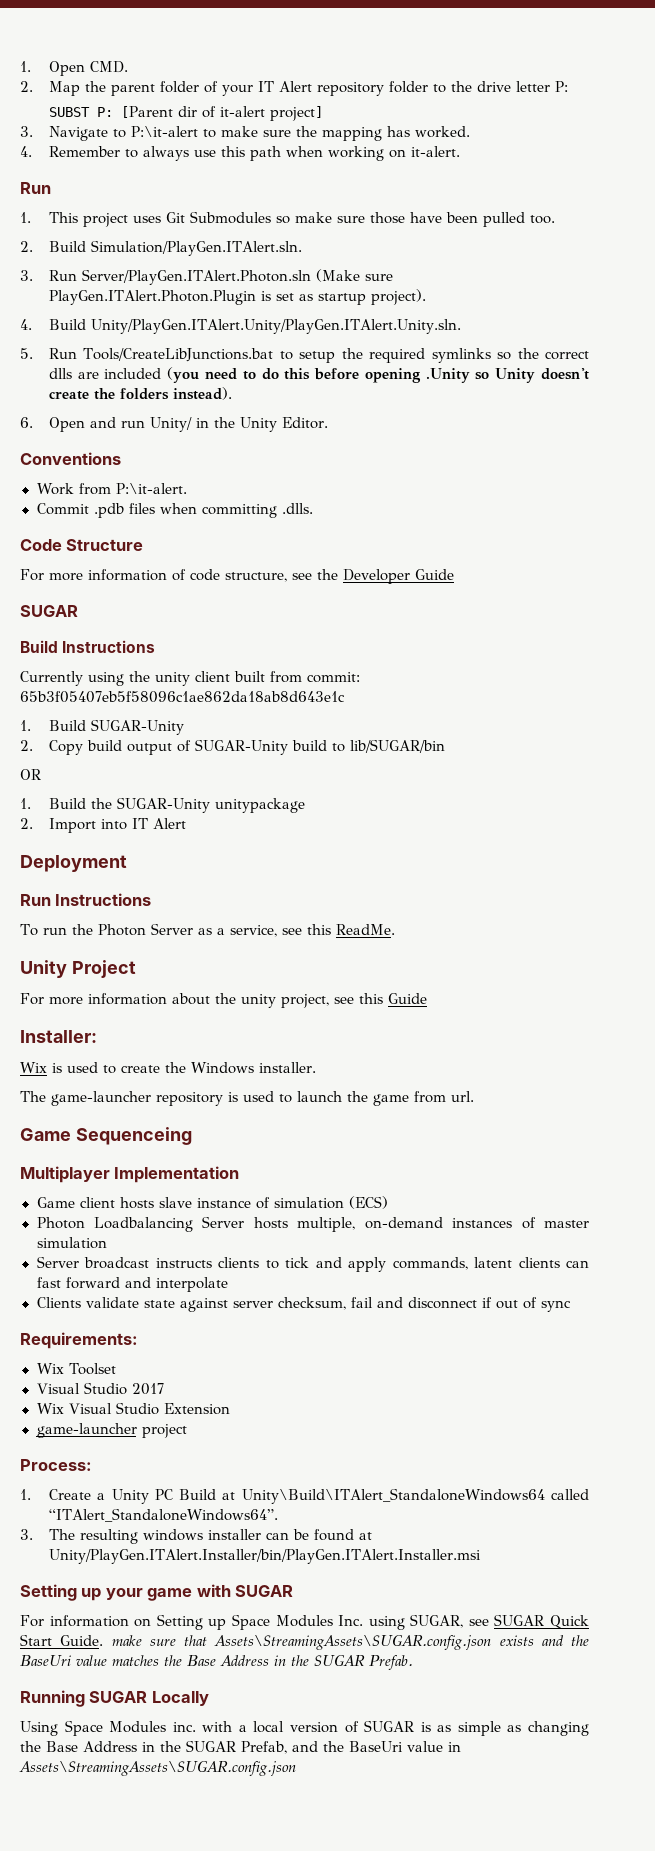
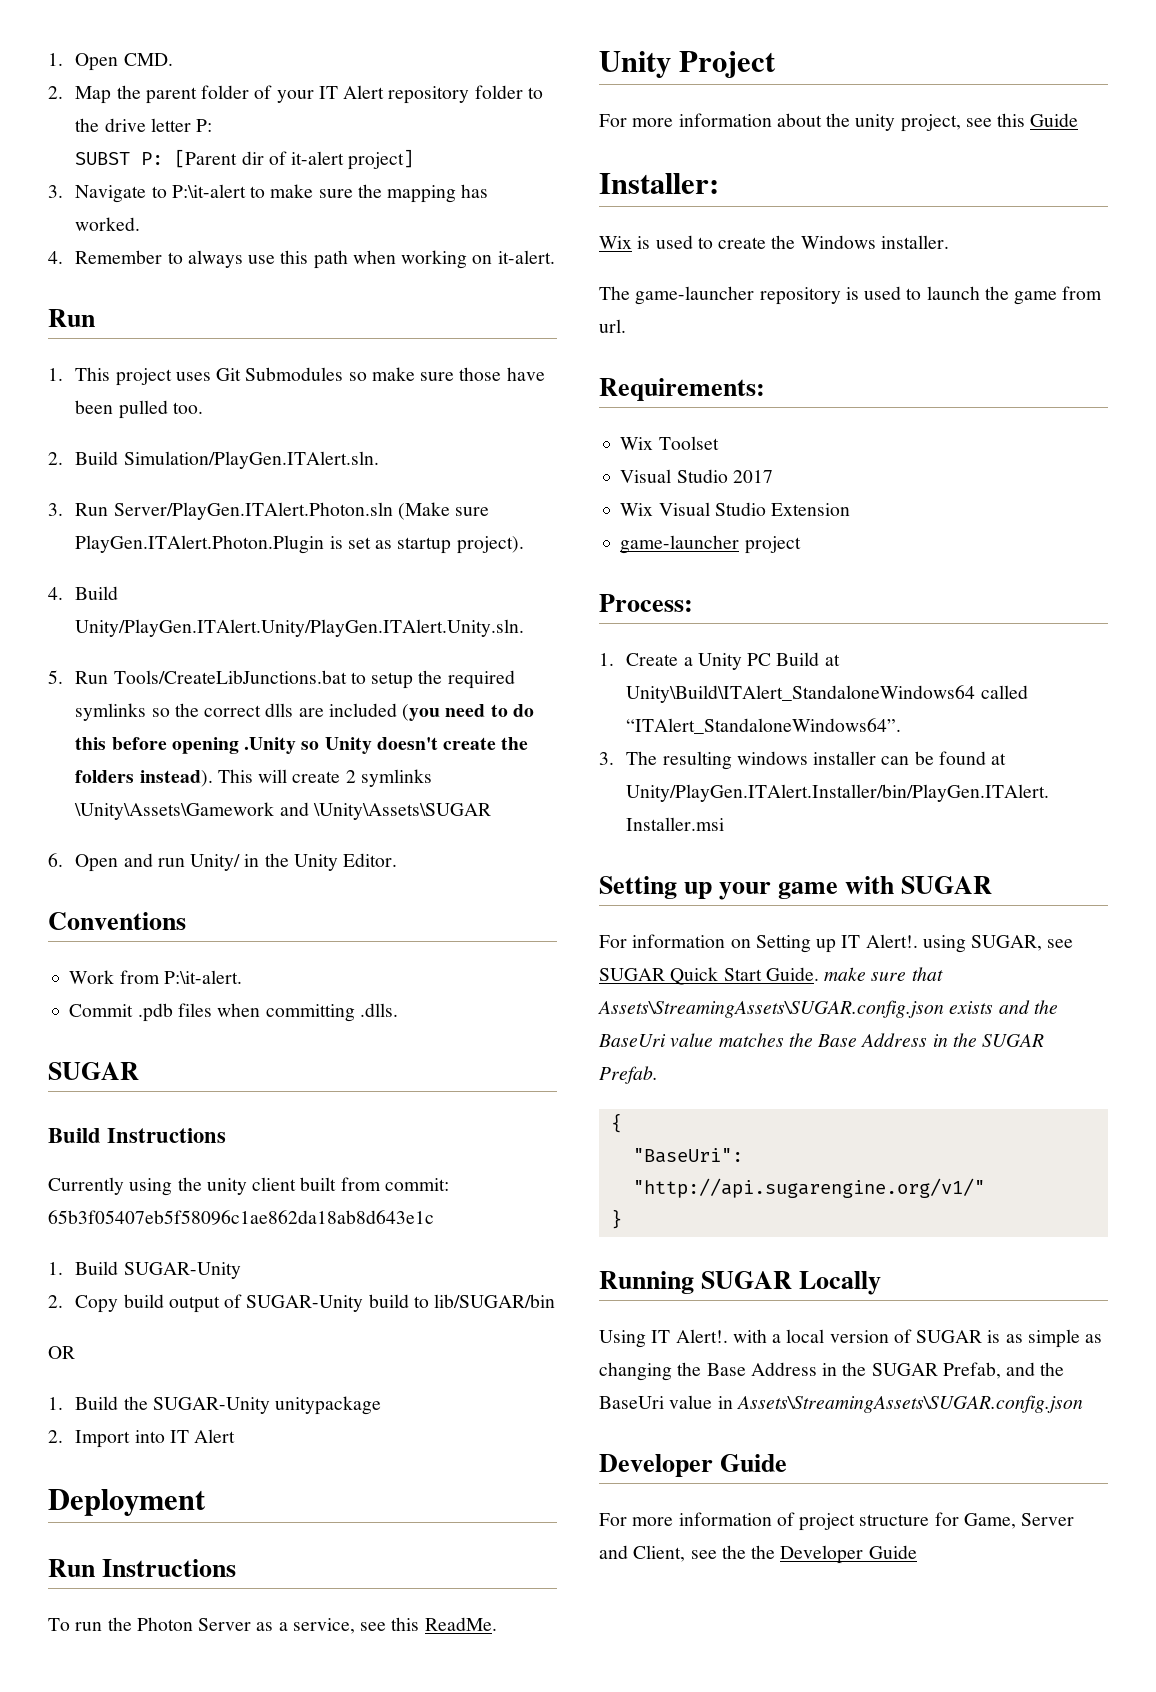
(232, 393) none -> [217,769,432,787] [74,802,491,820] This will create 2 symlinks \Unity\Assets\Gamework and \Unity\Assets\SUGAR
[20,539,144,551] [20,569,454,584] // Code Structure // For more information of code structure, see the Developer Guide -> (398, 1010) none
[20,1127,192,1145] [20,1166,240,1183] [36,1196,388,1209] [36,1216,589,1232] [36,1237,107,1249] [36,1256,589,1272] [36,1277,228,1292] [36,1297,571,1312] // Game Sequenceing // Multiplayer Implementation // Game client hosts slave instance of simulation (ECS) // Photon Loadbalancing Server hosts multiple, on-demand instances of master simulation // Server broadcast instructs clients to tick and apply commands, latent clients can fast forward and interpolate // Clients validate state against server checksum, fail and disconnect if out of sync -> (626, 326) none
[231,1614,364,1630] Space Modules Inc. -> [841,934,918,948] IT Alert!.
(413, 1662) none -> [610,1113,622,1133] [632,1148,743,1163] [632,1178,985,1198] [610,1209,622,1229] // { // "BaseUri": "http://api.sugarengine.org/v1/" // }
[64,1720,196,1736] Space Modules inc. -> [651,1329,728,1343] IT Alert!.
(296, 1768) none -> [599,1454,788,1477] [599,1512,1075,1531] [599,1545,917,1564] // Developer Guide // For more information of project structure for Game, Server and Client, see the the Developer Guide

